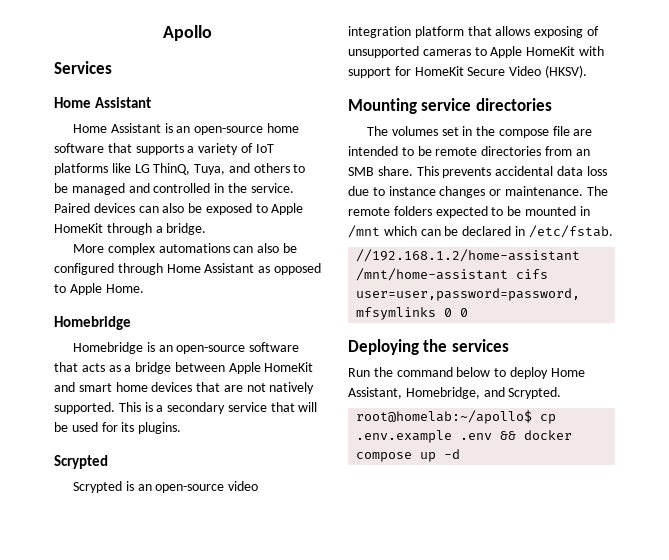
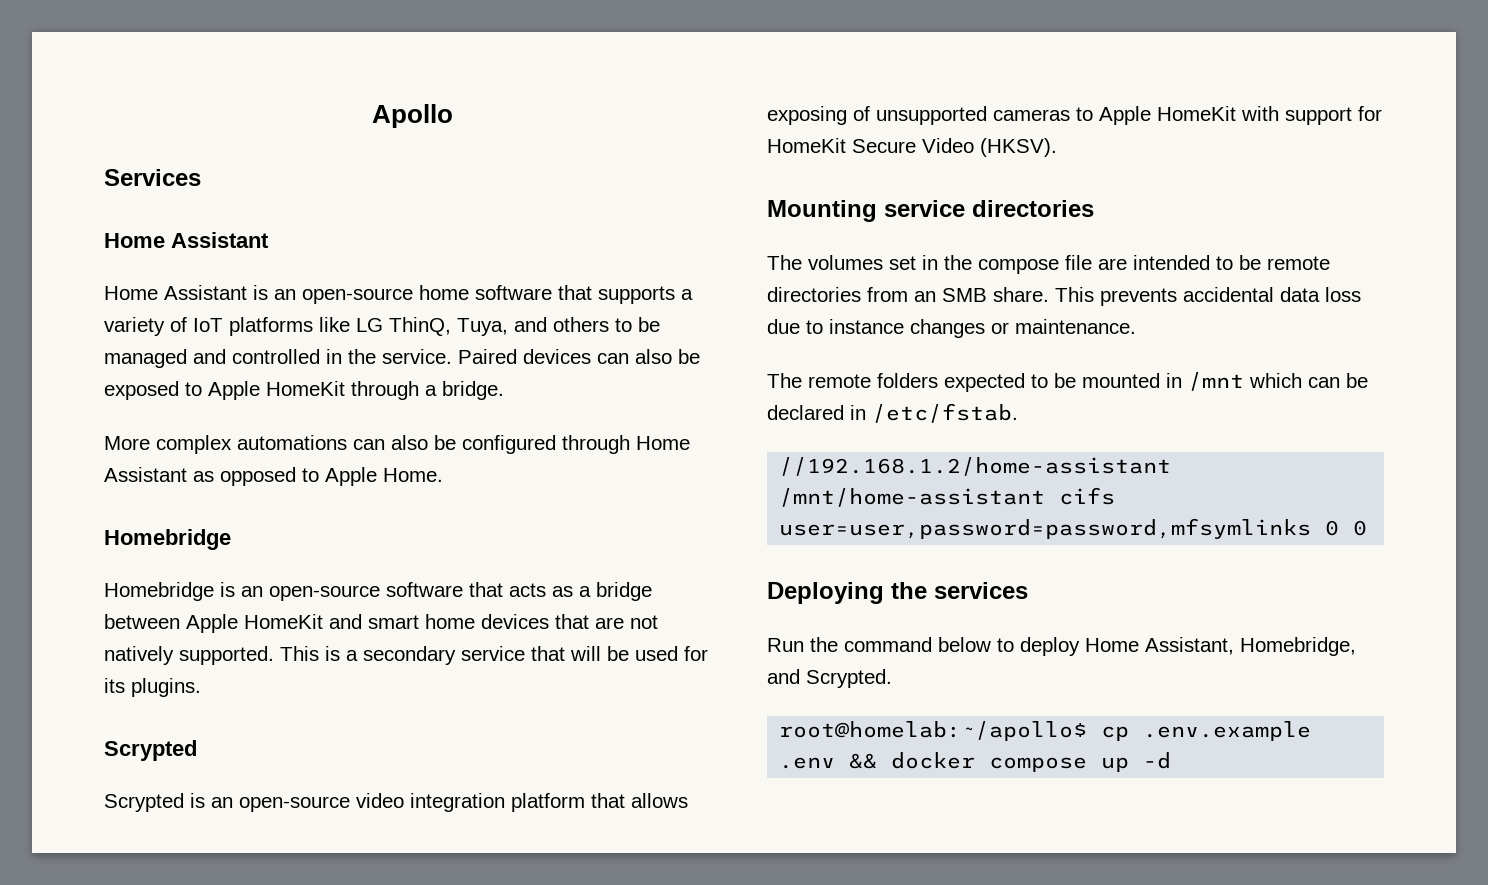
(583, 191) none -> (1136, 326) //

